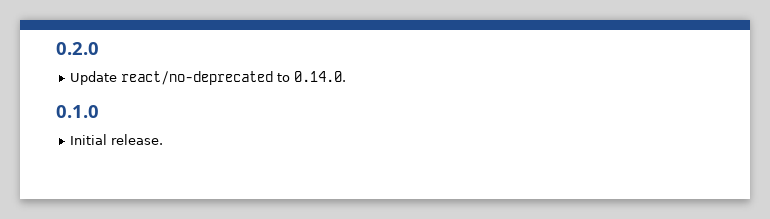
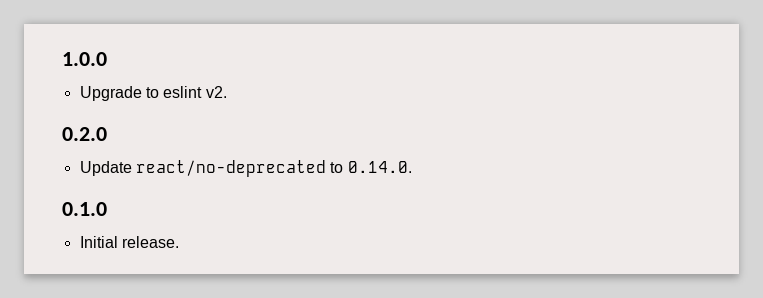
(56, 48) none -> [62,52,107,66] [79,86,227,101] 1.0.0 // Upgrade to eslint v2. //

